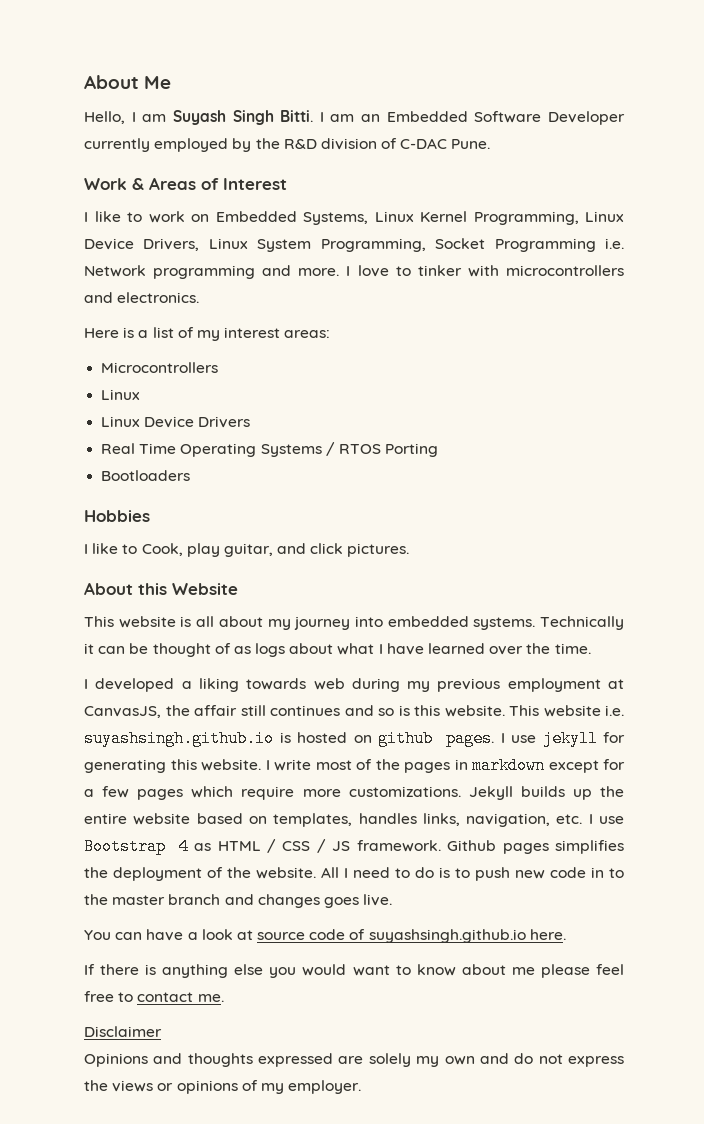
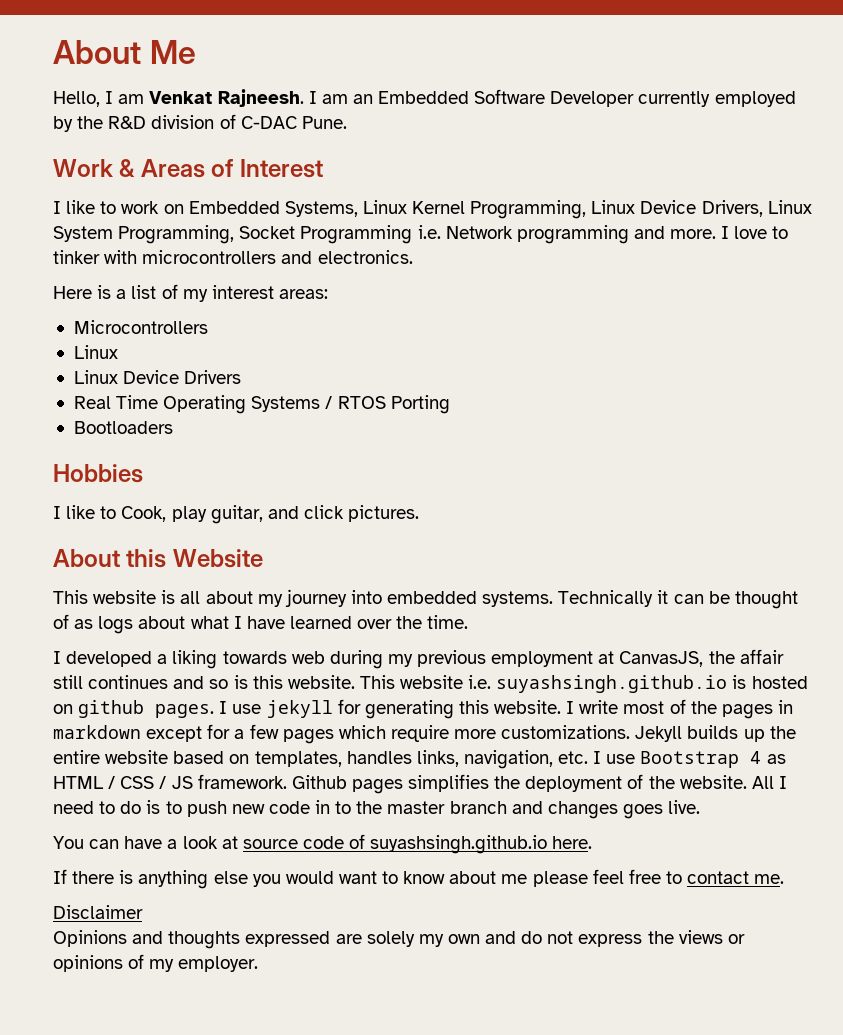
[172,110,314,125] Suyash Singh Bitti. -> [149,89,304,107] Venkat Rajneesh.

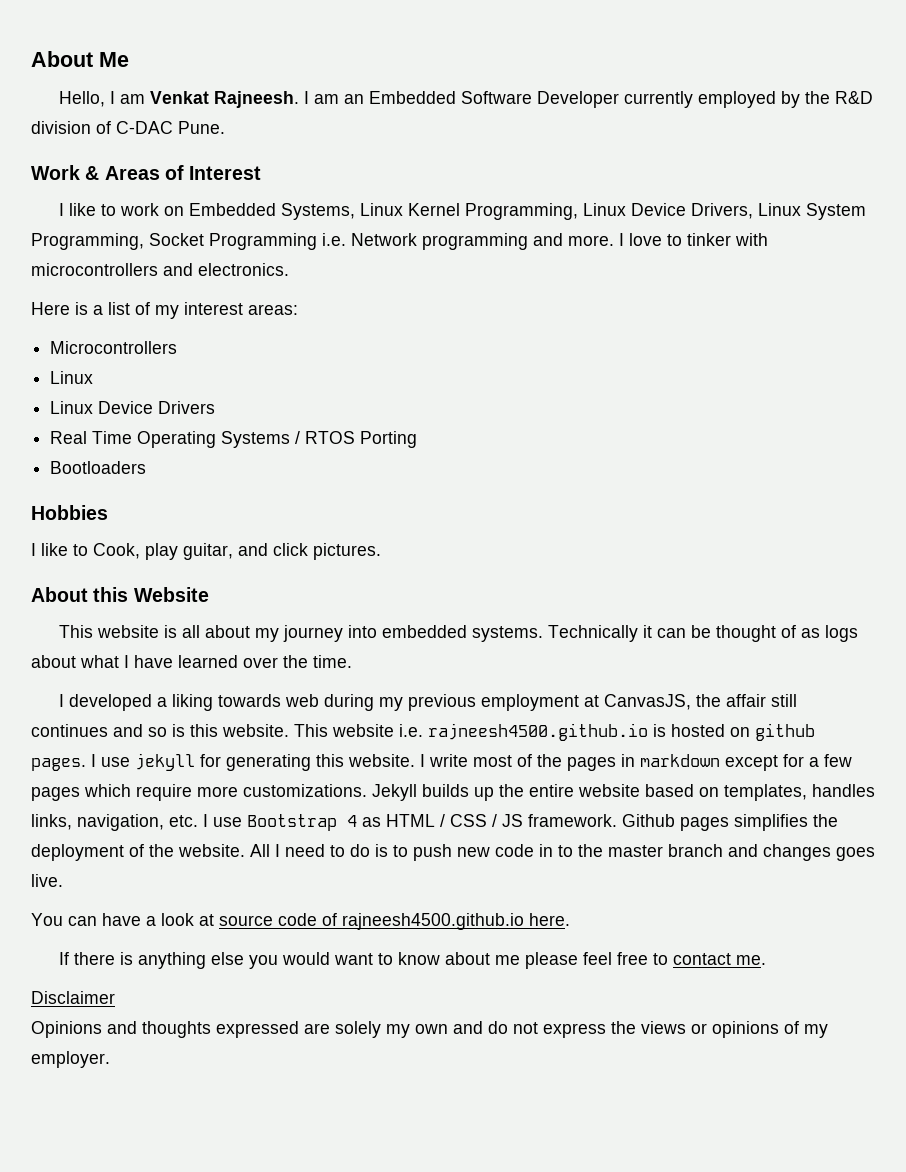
[496,675,728,693] suyashsingh.github.io -> [428,723,648,741] rajneesh4500.github.io
[370,835,548,854] suyashsingh.github.io -> [342,913,524,930] rajneesh4500.github.io

